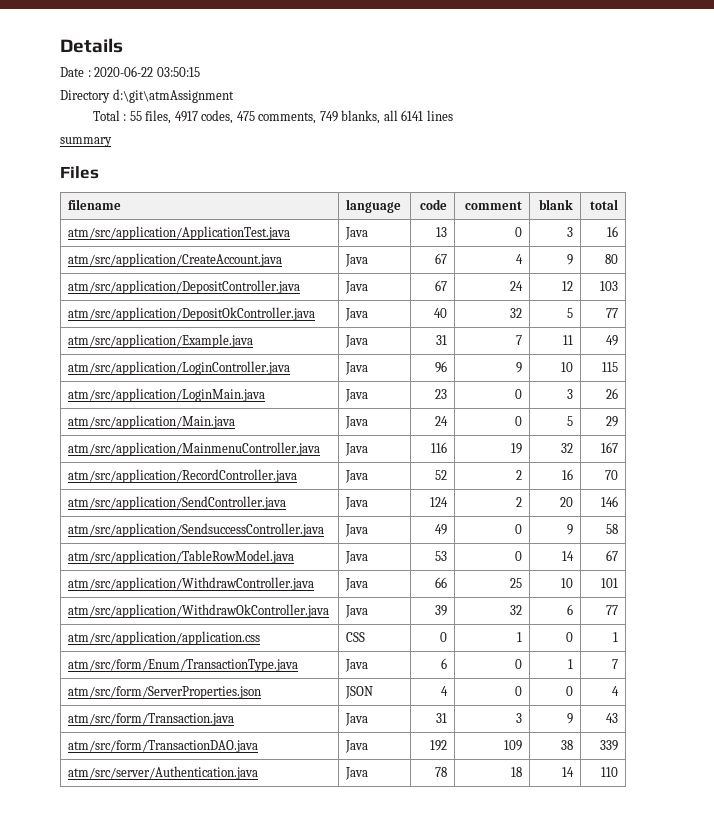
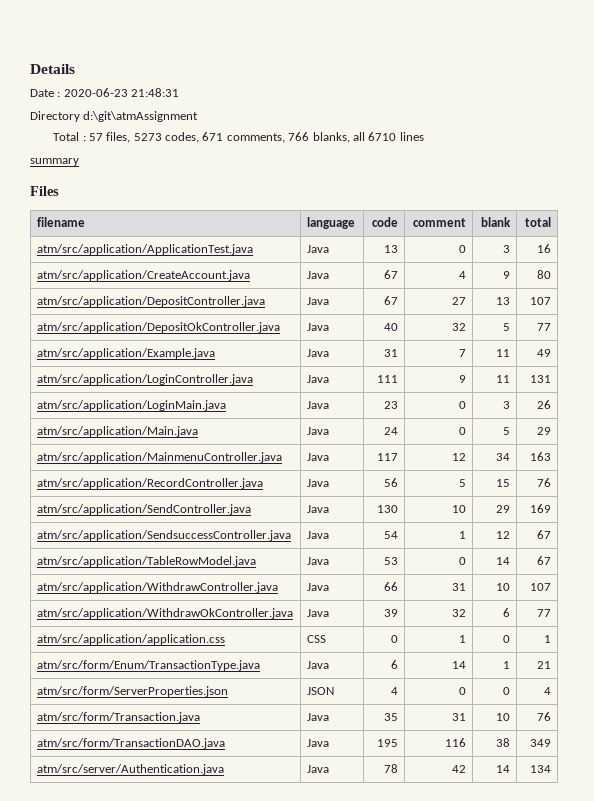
[94,66,200,77] 2020-06-22 03:50:15 -> [63,88,180,97] 2020-06-23 21:48:31
[129,110,338,124] 55 files, 4917 codes, 475 comments, 749 -> [88,132,310,143] 57 files, 5273 codes, 671 comments, 766
[401,110,424,121] 6141 -> [368,132,397,141] 6710
[509,281,523,291] [561,281,573,291] [599,281,618,291] 24 | 12 | 103 -> [452,297,467,305] [496,297,511,305] [530,297,552,305] 27 | 13 | 107
[434,361,447,373] [515,362,522,373] [560,362,573,372] [601,362,618,372] 96 | 9 | 10 | 115 -> [377,375,399,383] [459,375,467,383] [496,375,511,383] [530,375,552,383] 111 | 9 | 11 | 131
[430,442,447,453] [510,443,522,454] [560,443,573,453] [600,442,618,453] [68,469,298,483] [345,470,369,483] [434,470,447,480] [515,470,522,480] [561,469,573,480] [604,470,618,480] [68,496,287,510] [345,497,369,510] [429,497,448,507] [515,497,522,507] [559,497,573,507] [600,496,618,507] [68,523,325,537] [345,524,369,537] [434,524,447,535] [514,524,522,534] [566,524,573,535] [605,524,618,534] 116 | 19 | 32 | 167 // atm/src/application/RecordController.java | Java | 52 | 2 | 16 | 70 // atm/src/application/SendController.java | Java | 124 | 2 | 20 | 146 // atm/src/application/SendsuccessController.java | Java | 49 | 0 | 9 | 58 -> [377,453,399,461] [452,453,467,461] [496,453,511,461] [530,452,552,461] [36,478,263,489] [306,479,329,487] [384,478,399,487] [459,479,467,487] [496,479,511,487] [537,478,552,487] [36,504,251,515] [306,505,329,513] [377,505,399,513] [452,505,467,513] [496,505,511,513] [530,504,552,513] [36,530,291,541] [306,531,329,539] [384,531,399,539] [459,531,467,539] [496,531,511,539] [537,530,552,539] 117 | 12 | 34 | 163 // atm/src/application/RecordController.java | Java | 56 | 5 | 15 | 76 // atm/src/application/SendController.java | Java | 130 | 10 | 29 | 169 // atm/src/application/SendsuccessController.java | Java | 54 | 1 | 12 | 67
[509,578,522,588] [560,578,573,588] [600,578,618,588] 25 | 10 | 101 -> [452,583,467,591] [496,583,511,591] [530,583,552,591] 31 | 10 | 107
[514,659,522,669] [567,659,573,669] [611,659,618,669] 0 | 1 | 7 -> [452,661,467,669] [503,661,511,669] [537,661,552,669] 14 | 1 | 21
[435,713,447,723] [515,713,522,723] [566,713,573,724] [605,713,618,723] | 31 | 3 | 9 | 43 -> [384,713,399,721] [452,713,467,721] [496,713,511,721] [537,712,552,721] | 35 | 31 | 10 | 76
[429,740,447,751] [503,740,522,751] 192 | 109 -> [377,739,399,747] [445,738,467,747] 195 | 116
[599,740,618,751] 339 -> [530,739,552,747] 349
[510,767,522,777] [561,767,574,777] [600,767,618,777] 18 | 14 | 110 -> [452,765,467,773] [496,765,511,773] [530,765,552,773] 42 | 14 | 134

